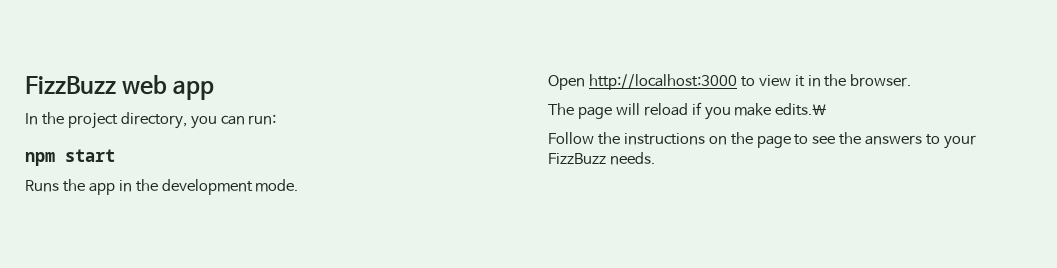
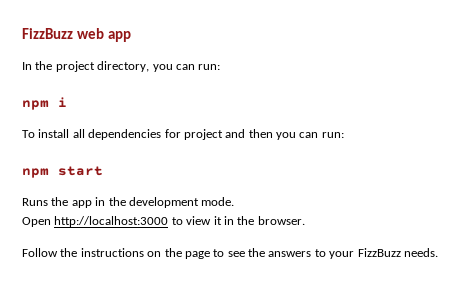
(277, 119) none -> [22,97,67,110] [22,129,344,140] // npm i // To install all dependencies for project and then you can run:
[548,102,827,120] // The page will reload if you make edits.\ -> (305, 220) none

